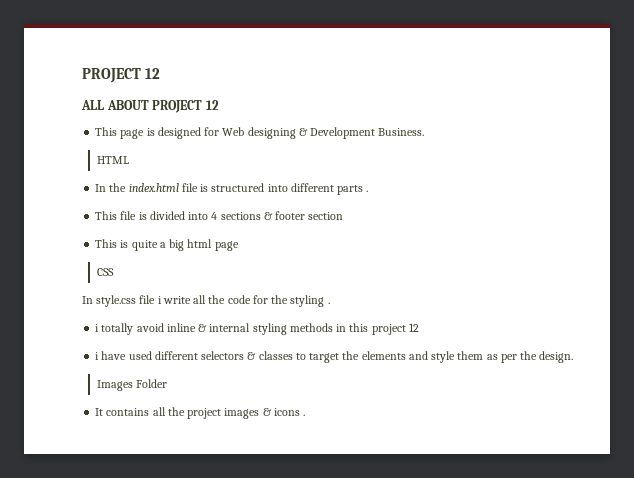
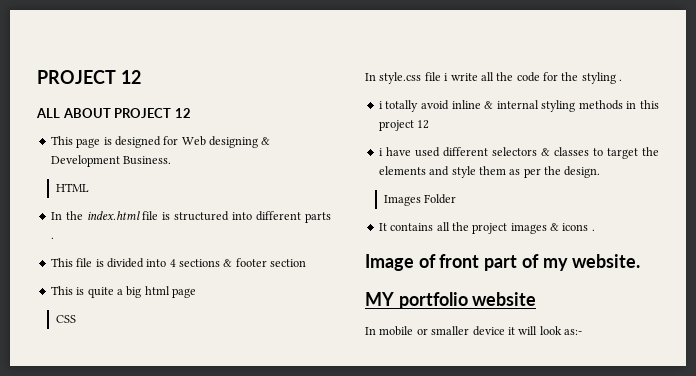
(306, 415) none -> [365,254,641,271] [365,292,537,309] [365,326,582,336] // Image of front part of my website. // MY portfolio website // In mobile or smaller device it will look as:-

